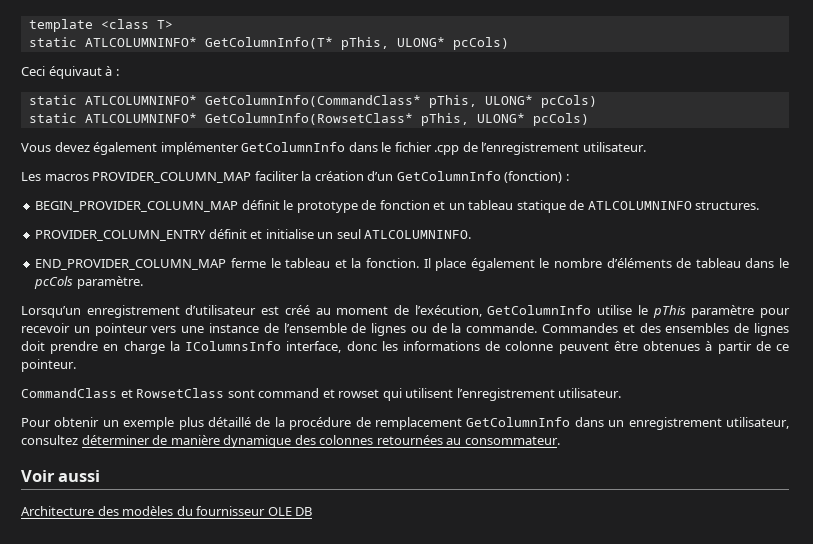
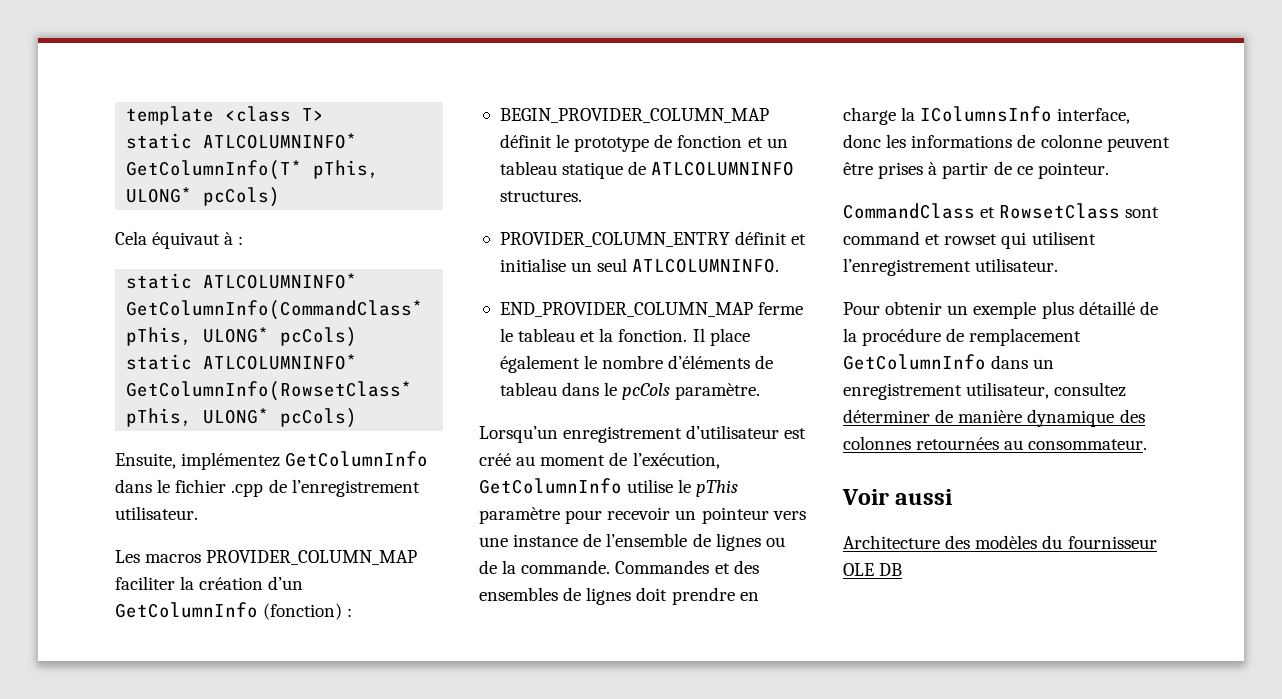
[21,66,45,76] Ceci -> [115,231,147,245] Cela
[21,142,239,155] Vous devez également implémenter -> [115,452,281,470] Ensuite, implémentez
[643,341,701,351] obtenues -> [878,162,924,179] prises

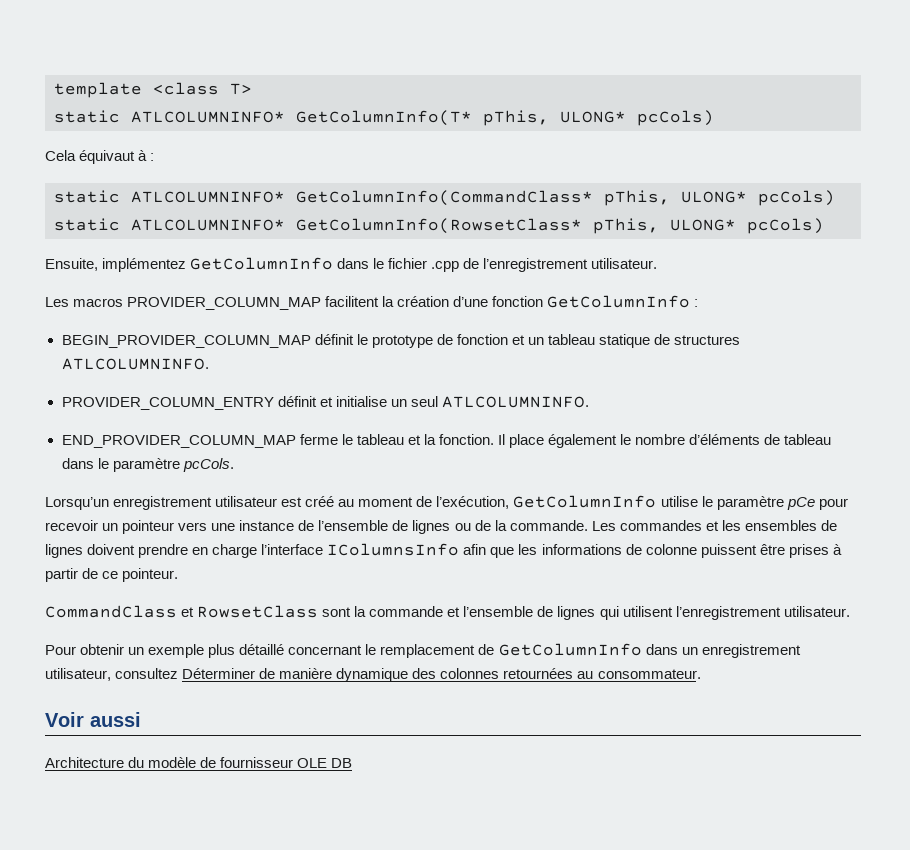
[115,576,175,590] faciliter -> [325,296,380,307] facilitent
[268,576,304,590] [115,602,343,620] d’un GetColumnInfo (fonction) -> [453,295,691,308] d’une fonction GetColumnInfo
[651,161,795,176] [499,191,582,202] ATLCOLUMNINFO structures. -> [674,335,741,345] [61,358,209,370] structures ATLCOLUMNINFO.
[622,383,761,400] pcCols paramètre. -> [112,458,234,472] paramètre pcCols.
[686,425,780,439] d’utilisateur -> [215,496,278,507] utilisateur
[696,480,739,497] [479,507,560,524] pThis paramètre -> [716,496,815,510] paramètre pCe
[615,560,759,574] Commandes et des -> [591,520,741,531] Les commandes et les
[636,587,668,601] doit -> [87,544,136,555] doivent
[901,106,1131,124] [843,134,881,148] la IColumnsInfo interface, donc -> [261,543,515,558] l’interface IColumnsInfo afin que
[1106,137,1170,152] peuvent -> [700,544,757,558] puissent
[843,231,998,245] command et rowset -> [354,606,596,620] la commande et l’ensemble de lignes
[1139,301,1158,315] [843,328,1082,346] de la procédure de remplacement -> [288,644,495,658] concernant le remplacement de
[843,409,930,423] déterminer -> [182,668,256,679] Déterminer
[945,535,1063,549] des modèles du -> [128,757,217,768] du modèle de

